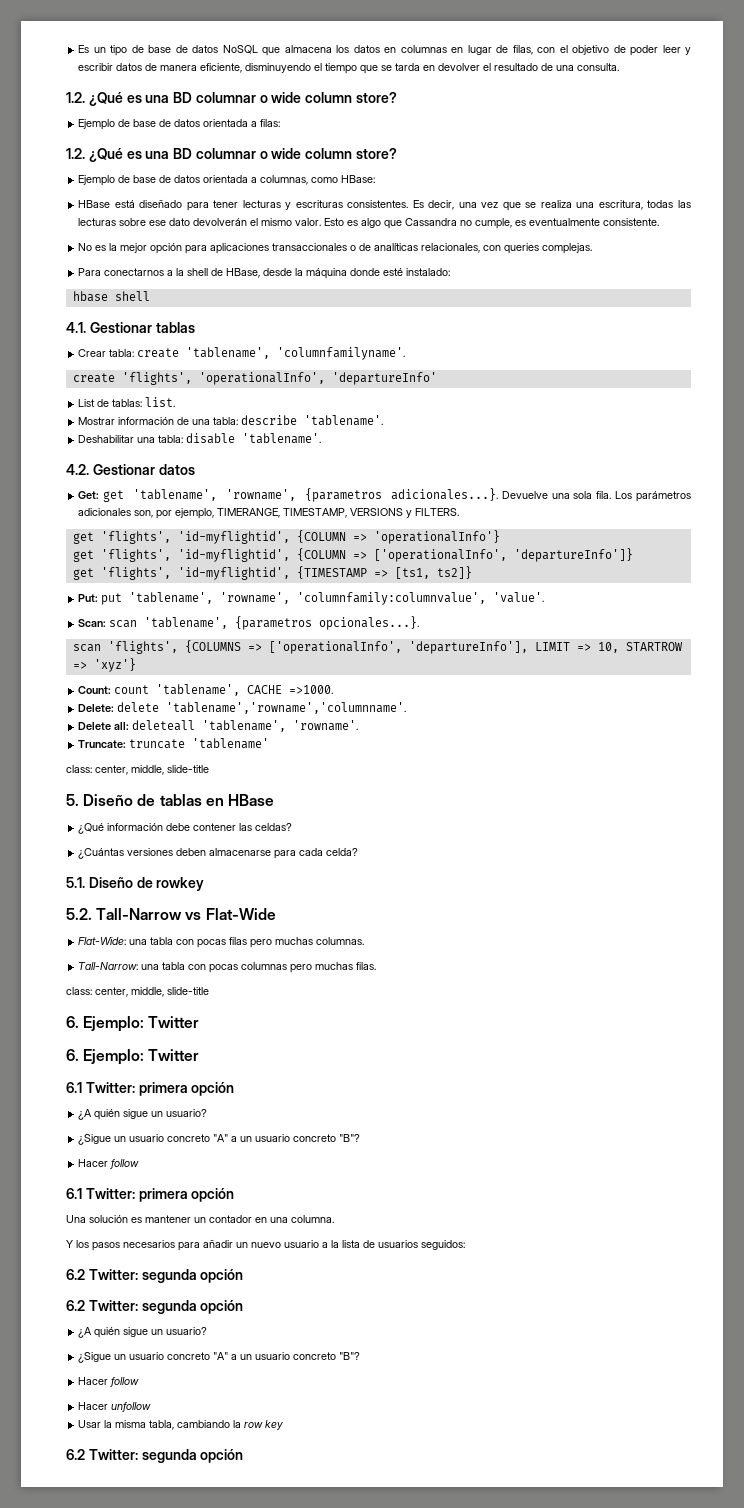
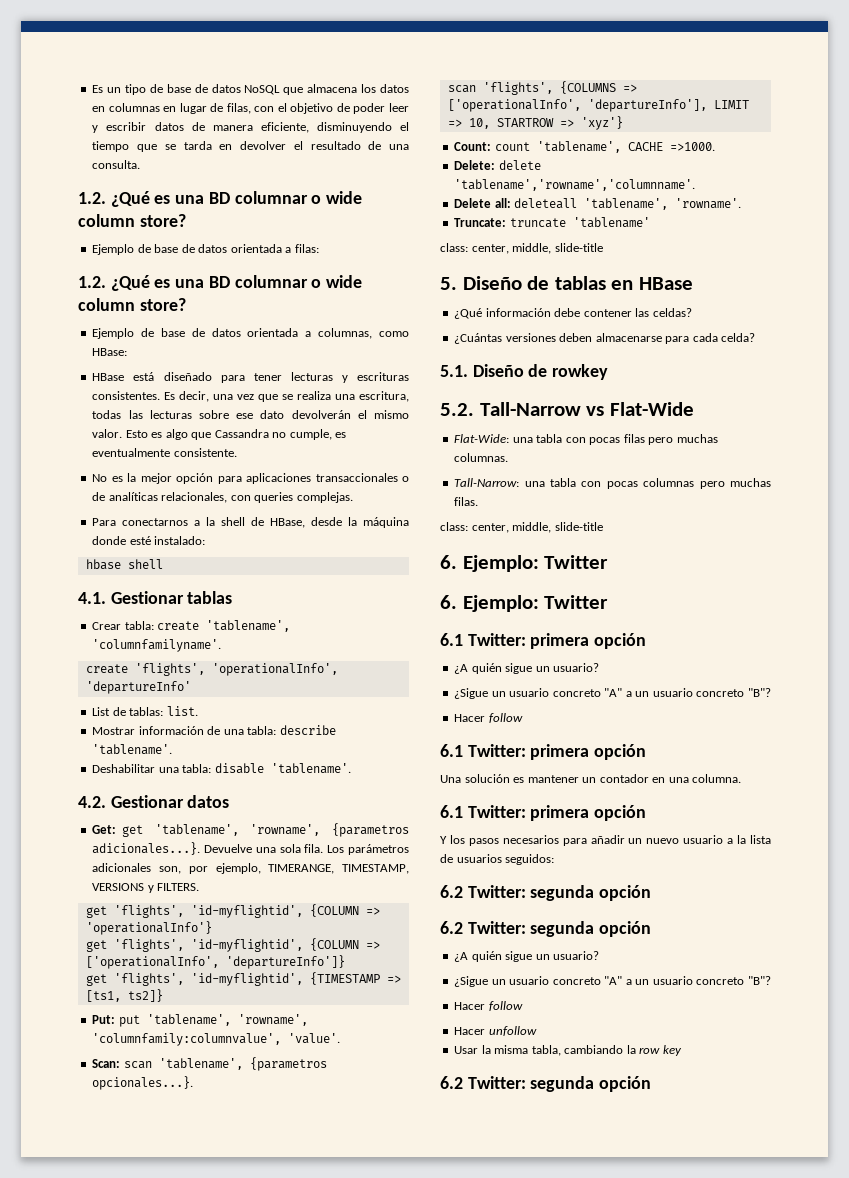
(334, 1219) none -> [440,805,647,821] // 6.1 Twitter: primera opción

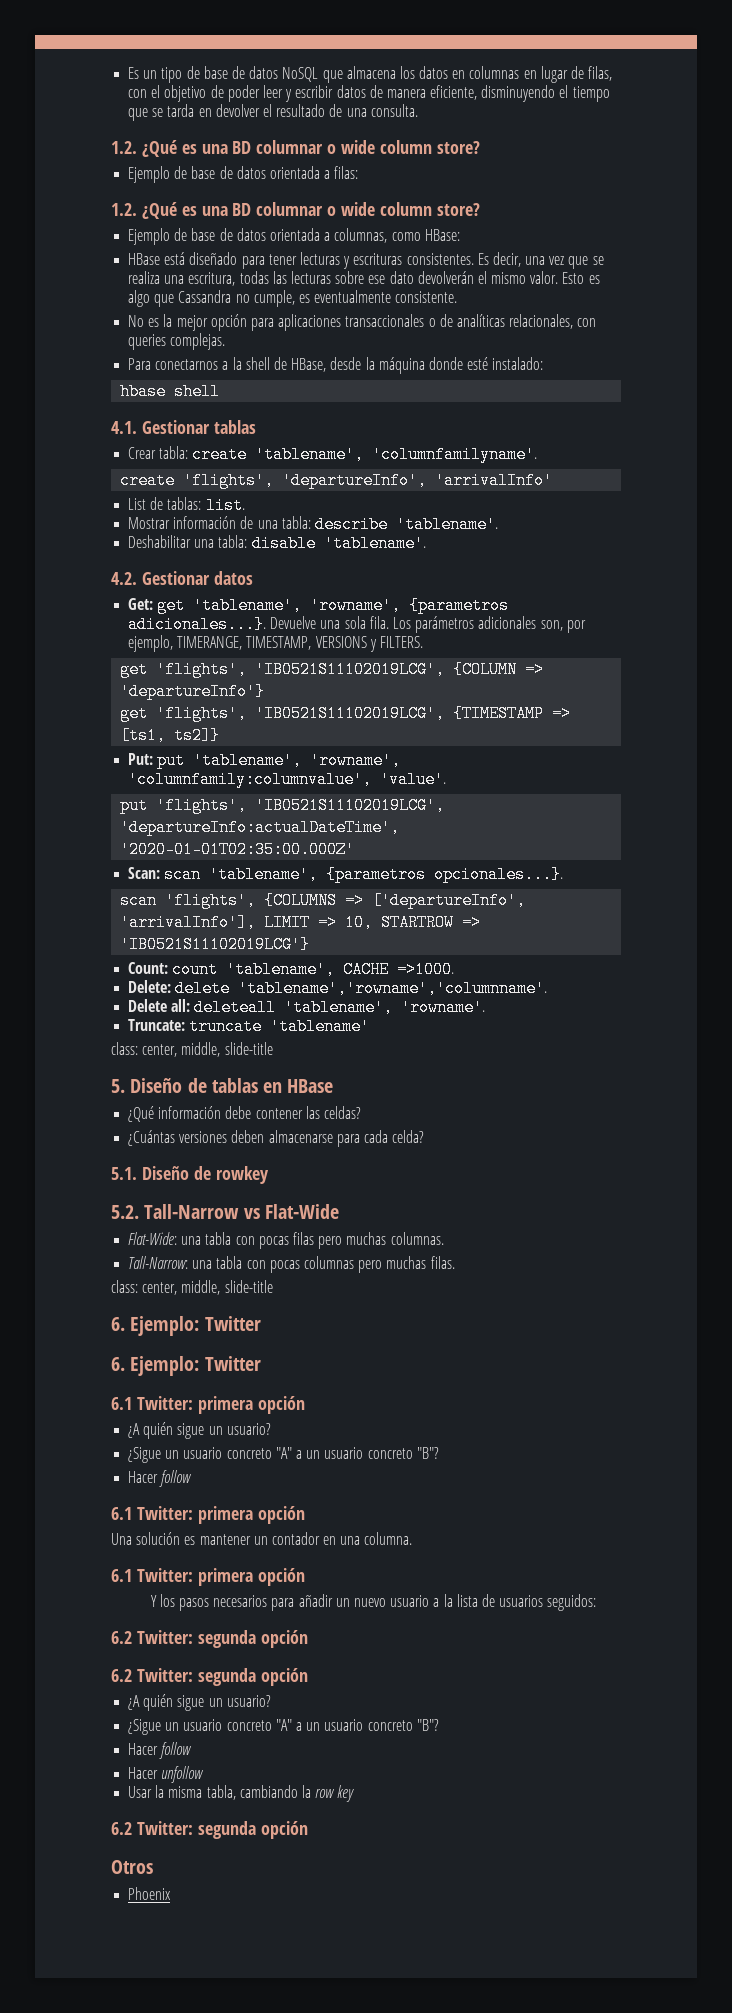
[211,663,338,676] [85,681,191,694] 'operationalInfo', 'departureInfo' -> [282,472,554,489] 'departureInfo', 'arrivalInfo'
[190,904,380,918] [85,921,212,935] [85,938,380,952] [85,955,345,969] [85,973,303,986] 'id-myflightid', {COLUMN => 'operationalInfo'} // get 'flights', 'id-myflightid', {COLUMN => ['operationalInfo', 'departureInfo']} // get 'flights', 'id-myflightid', -> [255,661,545,678] [120,683,266,700] [120,705,446,722] 'IB0521S11102019LCG', {COLUMN => 'departureInfo'} // get 'flights', 'IB0521S11102019LCG',
(341, 1038) none -> [120,797,446,814] [120,819,401,836] [120,841,356,858] // put 'flights', 'IB0521S11102019LCG', 'departureInfo:actualDateTime', '2020-01-01T02:35:00.000Z'
[447,99,707,112] ['operationalInfo', 'departureInfo'], -> [372,892,527,909] [120,914,257,931] ['departureInfo', 'arrivalInfo'],
[580,116,623,130] 'xyz'} -> [120,936,311,953] 'IB0521S11102019LCG'}
(652, 1084) none -> [111,1860,153,1874] [128,1887,172,1900] // Otros // Phoenix

